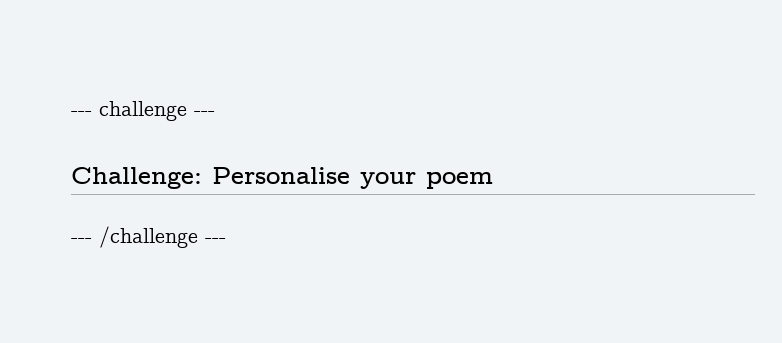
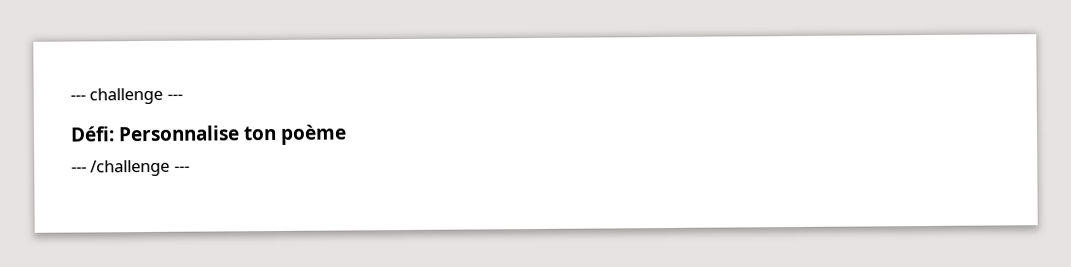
[71,167,493,189] Challenge: Personalise your poem -> [70,124,348,145] Défi: Personnalise ton poème

